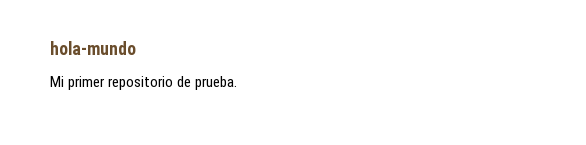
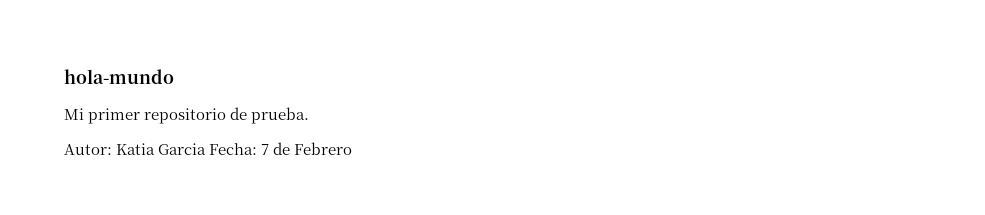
(238, 83) none -> [64,142,353,155] // Autor: Katia Garcia Fecha: 7 de Febrero

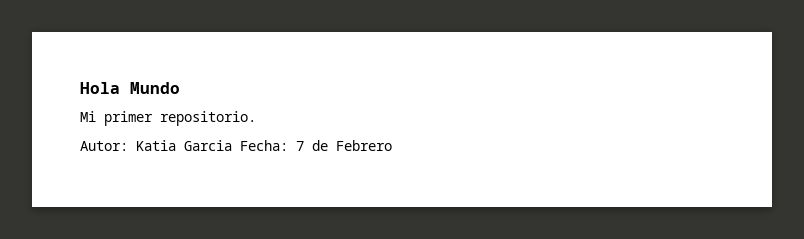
[64,69,174,84] hola-mundo -> [80,82,180,94] Hola Mundo
[144,107,310,124] repositorio de prueba. -> [160,111,256,126] repositorio.

